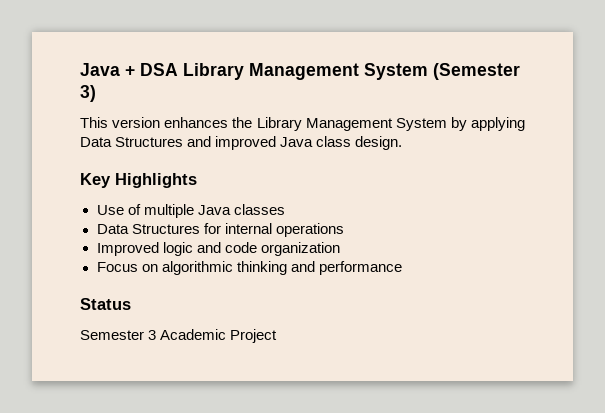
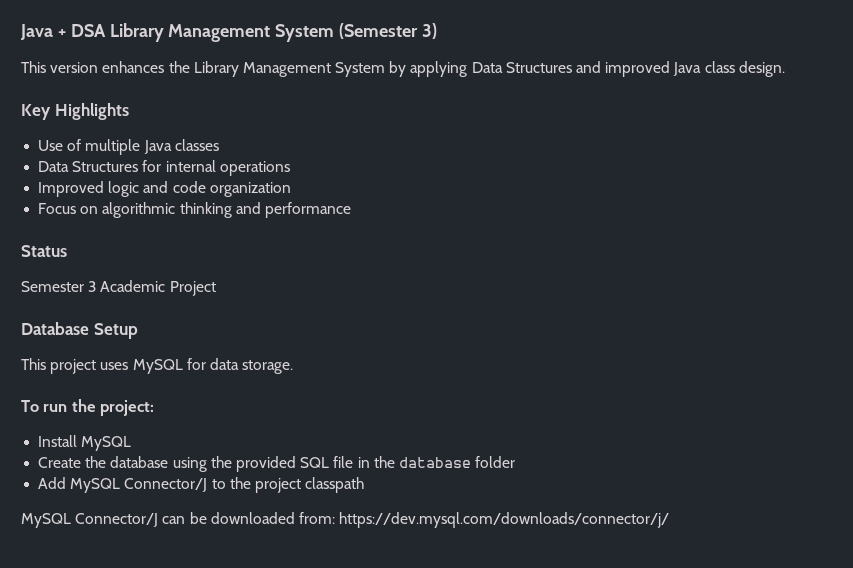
(278, 336) none -> [21,322,138,339] [21,358,294,374] [21,399,155,416] [38,435,132,451] [38,456,516,472] [38,477,365,493] [21,512,670,528] // Database Setup // This project uses MySQL for data storage. // To run the project: // Install MySQL // Create the database using the provided SQL file in the database folder // Add MySQL Connector/J to the project classpath // MySQL Connector/J can be downloaded from: https://dev.mysql.com/downloads/connector/j/

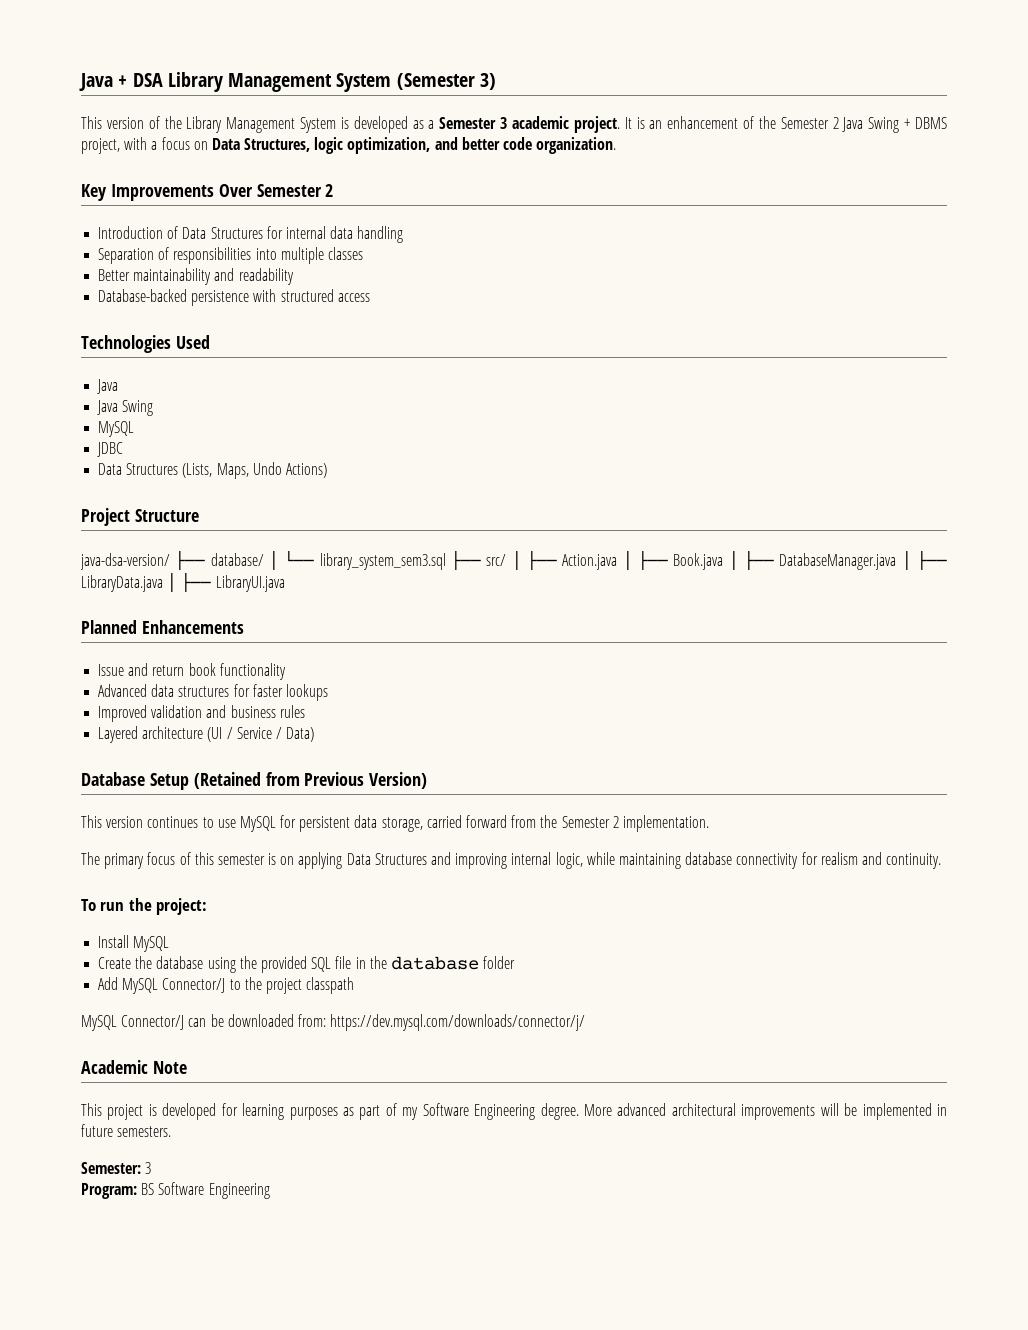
[102,61,165,73] enhances -> [148,116,160,129] of
[389,61,785,77] [21,103,129,120] [38,139,219,155] [38,160,290,176] [38,181,291,197] [38,202,351,218] [21,245,67,257] [21,280,216,296] [21,322,138,339] [21,358,294,374] by applying Data Structures and improved Java class design. // Key Highlights // Use of multiple Java classes // Data Structures for internal operations // Improved logic and code organization // Focus on algorithmic thinking and performance // Status // Semester 3 Academic Project // Database Setup // This project uses MySQL for data storage. -> [340,116,947,133] [81,137,617,154] [81,184,334,201] [98,226,404,243] [98,247,363,264] [98,268,294,285] [98,289,370,306] [81,335,210,353] [97,379,119,394] [97,400,154,416] [98,421,135,437] [97,442,124,457] [98,462,327,479] [81,508,199,526] [80,550,948,570] [81,572,285,592] [81,620,244,634] [98,663,286,680] [98,684,328,701] [98,705,305,722] [98,726,315,743] [81,772,428,790] [81,815,709,832] [81,852,942,869] is developed as a Semester 3 academic project. It is an enhancement of the Semester 2 Java Swing + DBMS project, with a focus on Data Structures, logic optimization, and better code organization. // Key Improvements Over Semester 2 // Introduction of Data Structures for internal data handling // Separation of responsibilities into multiple classes // Better maintainability and readability // Database-backed persistence with structured access // Technologies Used // Java // Java Swing // MySQL // JDBC // Data Structures (Lists, Maps, Undo Actions) // Project Structure // java-dsa-version/ ├── database/ │ └── library_system_sem3.sql ├── src/ │ ├── Action.java │ ├── Book.java │ ├── DatabaseManager.java │ ├── LibraryData.java │ ├── LibraryUI.java // Planned Enhancements // Issue and return book functionality // Advanced data structures for faster lookups // Improved validation and business rules // Layered architecture (UI / Service / Data) // Database Setup (Retained from Previous Version) // This version continues to use MySQL for persistent data storage, carried forward from the Semester 2 implementation. // The primary focus of this semester is on applying Data Structures and improving internal logic, while maintaining database connectivity for realism and continuity.
(670, 520) none -> [81,1060,187,1074] [81,1103,948,1120] [81,1124,172,1137] [81,1162,152,1174] [81,1182,270,1199] // Academic Note // This project is developed for learning purposes as part of my Software Engineering degree. More advanced architectural improvements will be implemented in future semesters. // Semester: 3 // Program: BS Software Engineering

